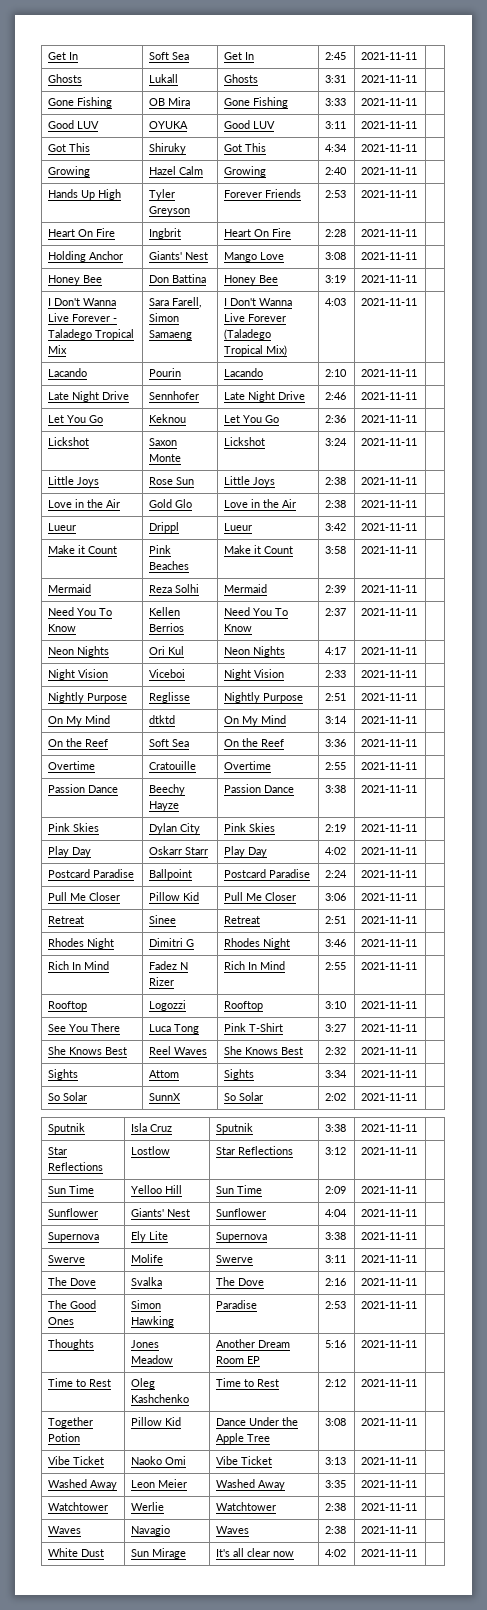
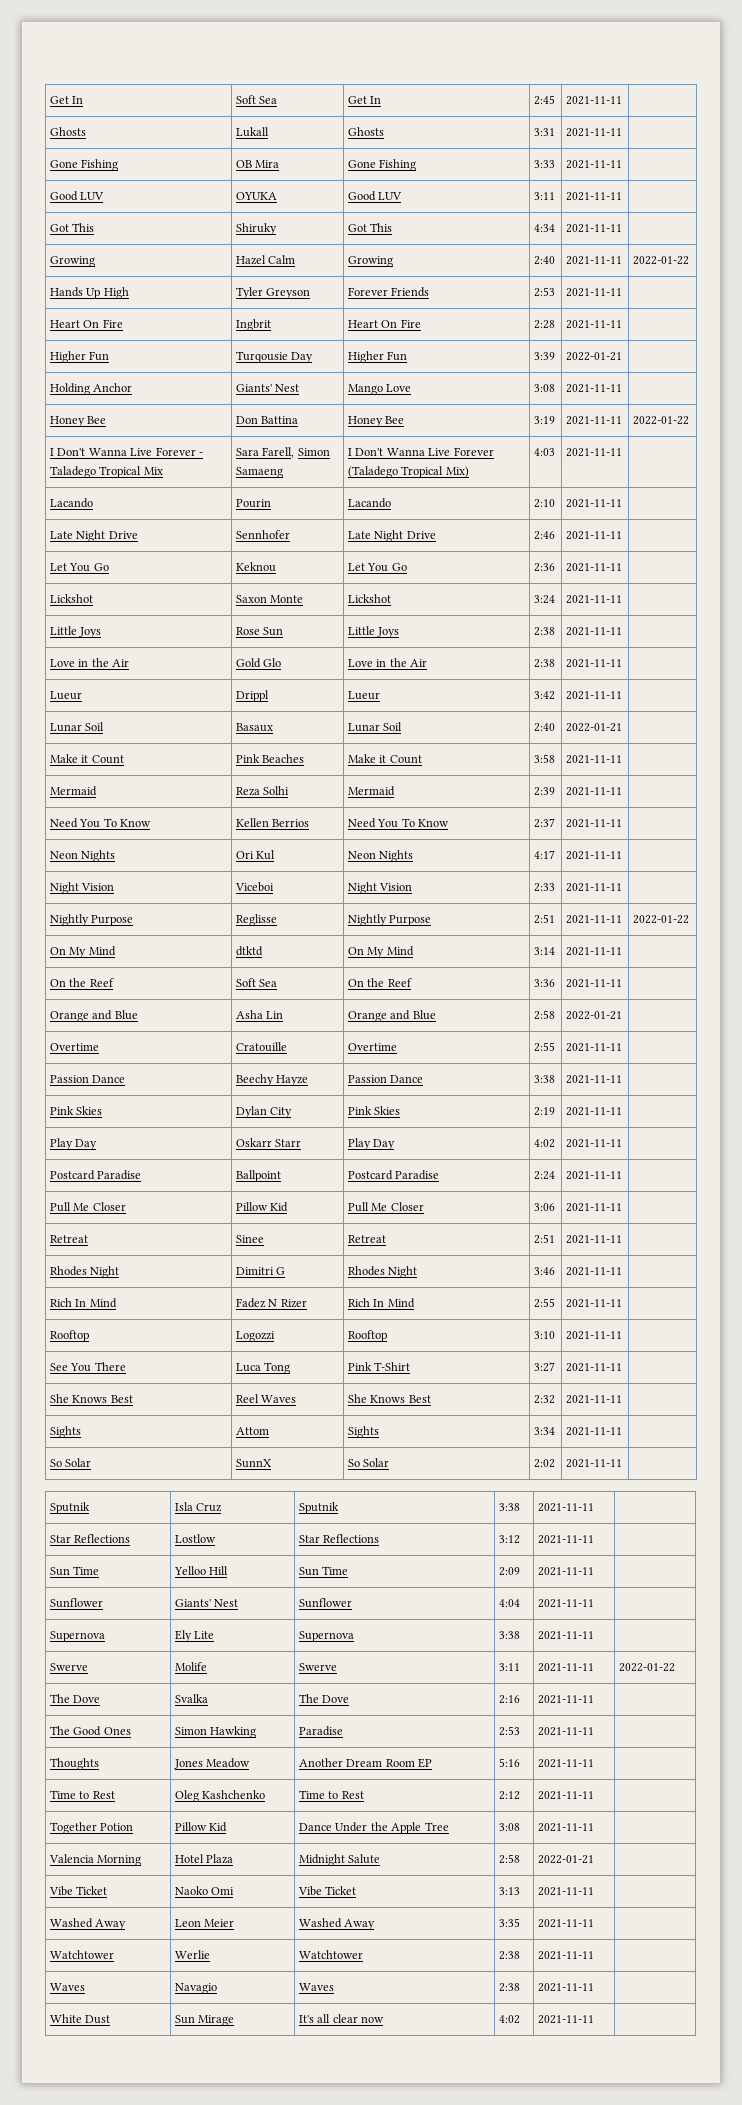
(418, 171) none -> [633,256,690,265] 2022-01-22
(418, 233) none -> [50,351,110,363] [236,351,314,363] [348,351,408,363] [534,352,556,360] [566,352,623,361] // Higher Fun | Turqousie Day | Higher Fun | 3:39 | 2022-01-21 |
(418, 279) none -> [633,416,690,425] 2022-01-22
(418, 527) none -> [50,722,105,732] [236,723,274,732] [348,722,403,732] [534,723,556,732] [566,723,623,732] // Lunar Soil | Basaux | Lunar Soil | 2:40 | 2022-01-21 |
(418, 697) none -> [633,915,690,924] 2022-01-22
(418, 743) none -> [50,1010,138,1022] [236,1010,284,1019] [348,1010,436,1022] [534,1010,556,1020] [566,1011,623,1020] // Orange and Blue | Asha Lin | Orange and Blue | 2:58 | 2022-01-21 |
(418, 1259) none -> [619,1663,676,1672] 2022-01-22
(418, 1422) none -> [49,1854,142,1866] [175,1854,234,1864] [299,1854,381,1866] [499,1854,521,1864] [538,1855,595,1864] // Valencia Morning | Hotel Plaza | Midnight Salute | 2:58 | 2022-01-21 |

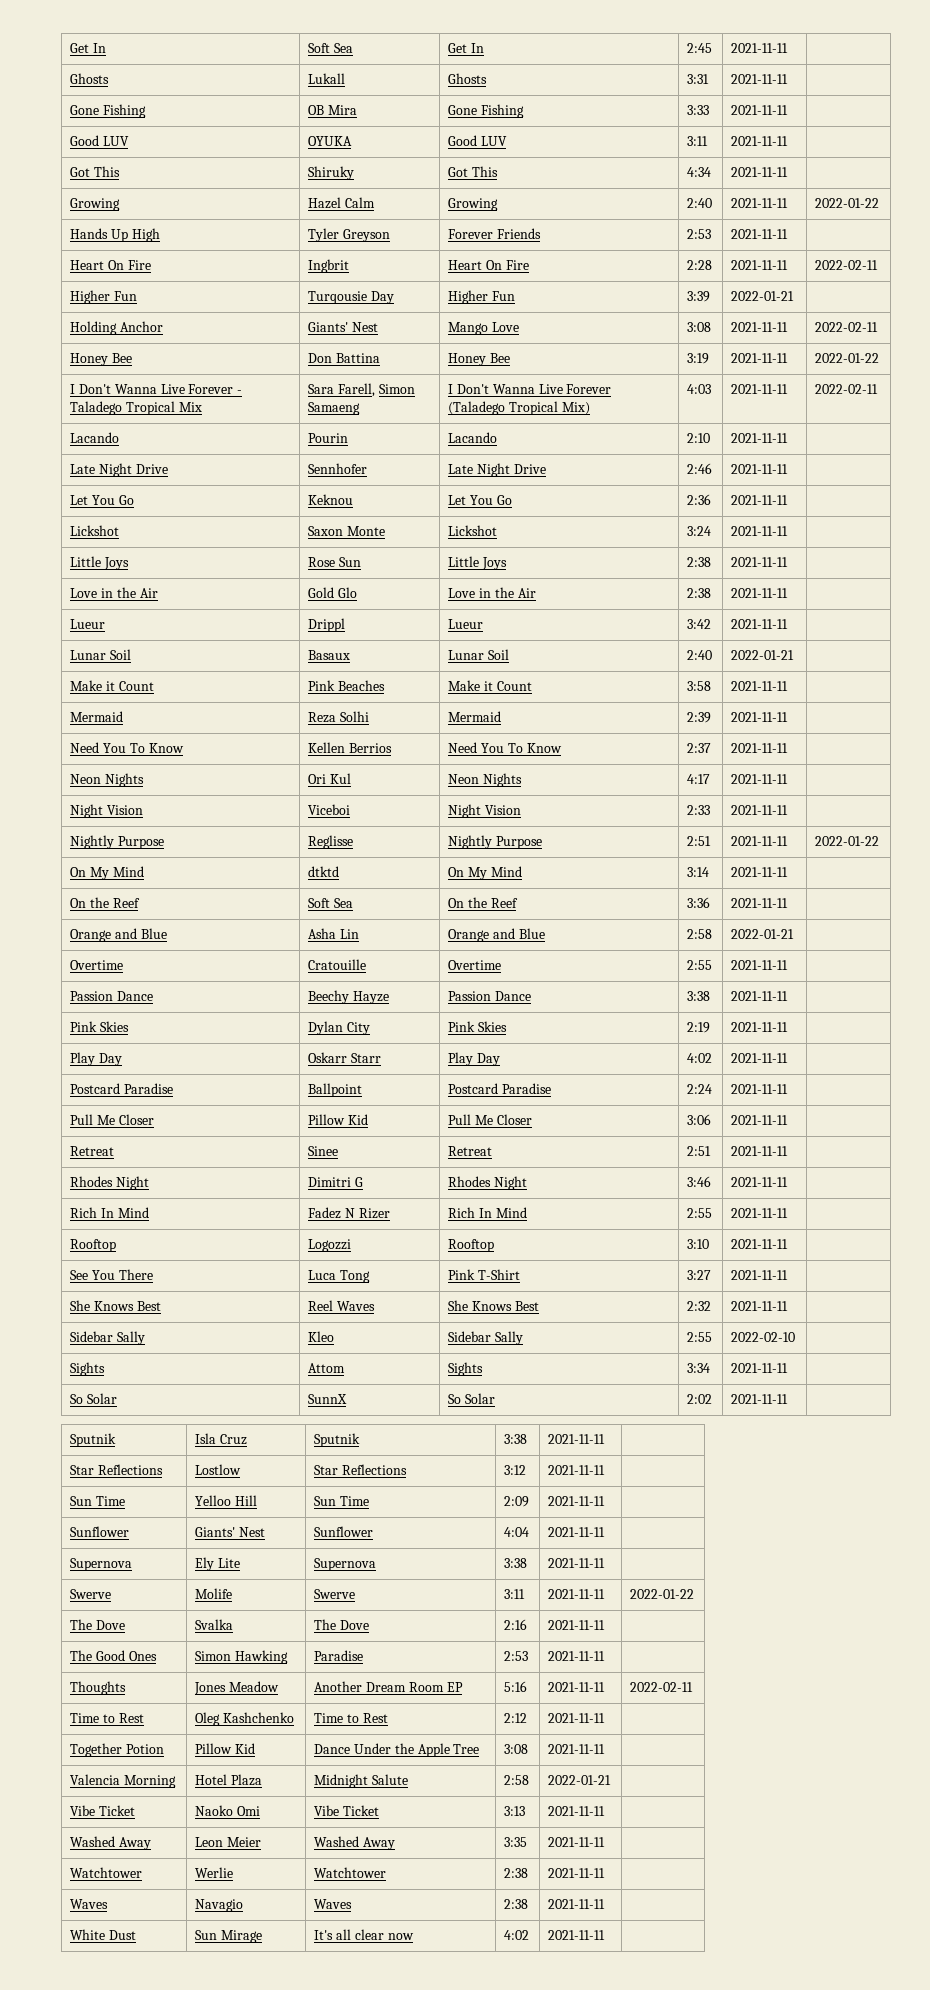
(623, 324) none -> [815,260,879,270] 2022-02-11
(623, 388) none -> [815,322,879,332] 2022-02-11
(623, 452) none -> [815,384,879,394] 2022-02-11
(623, 1399) none -> [70,1331,146,1345] [308,1331,335,1342] [448,1331,524,1345] [687,1332,713,1342] [731,1332,796,1342] // Sidebar Sally | Kleo | Sidebar Sally | 2:55 | 2022-02-10 |
(595, 1763) none -> [630,1682,694,1692] 2022-02-11

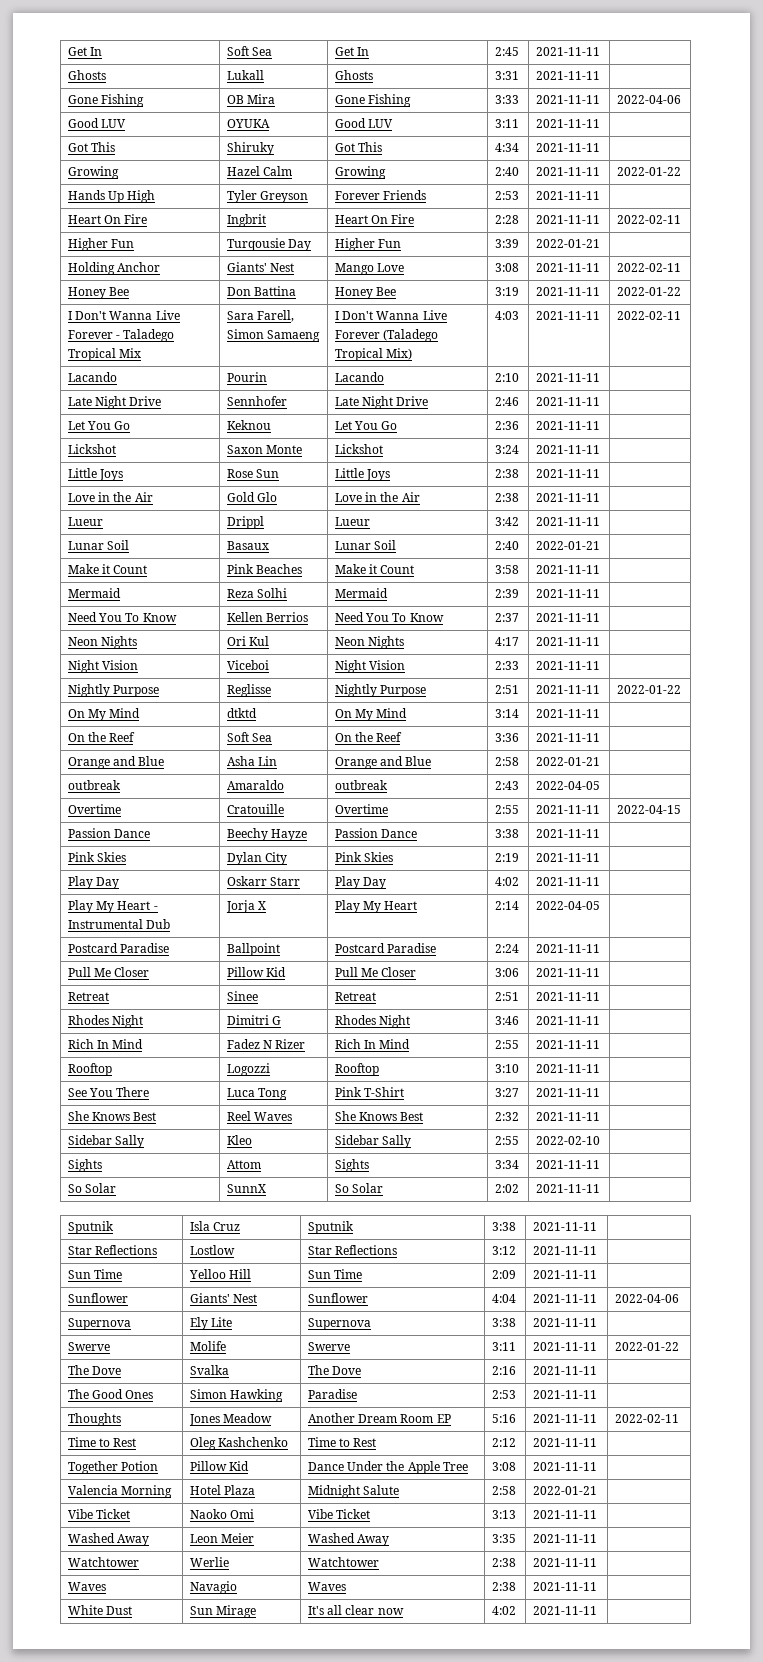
(789, 110) none -> [616,95,681,104] 2022-04-06
(795, 934) none -> [67,780,121,790] [226,780,284,790] [334,780,388,790] [494,781,519,790] [535,781,600,790] // outbreak | Amaraldo | outbreak | 2:43 | 2022-04-05 |
(789, 965) none -> [616,805,681,814] 2022-04-15
(789, 1058) none -> [67,900,158,913] [67,919,171,929] [225,900,267,913] [334,900,418,913] [494,901,519,910] [535,901,600,910] // Play My Heart - Instrumental Dub | Jorja X | Play My Heart | 2:14 | 2022-04-05 |
(606, 1532) none -> [614,1294,679,1303] 2022-04-06

